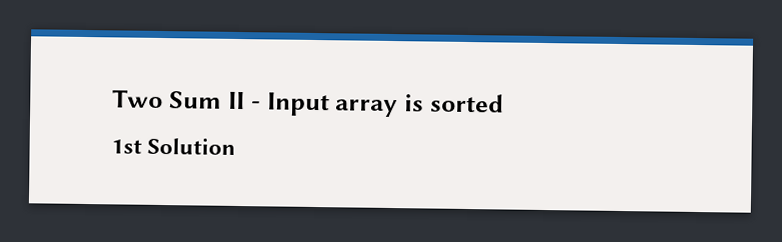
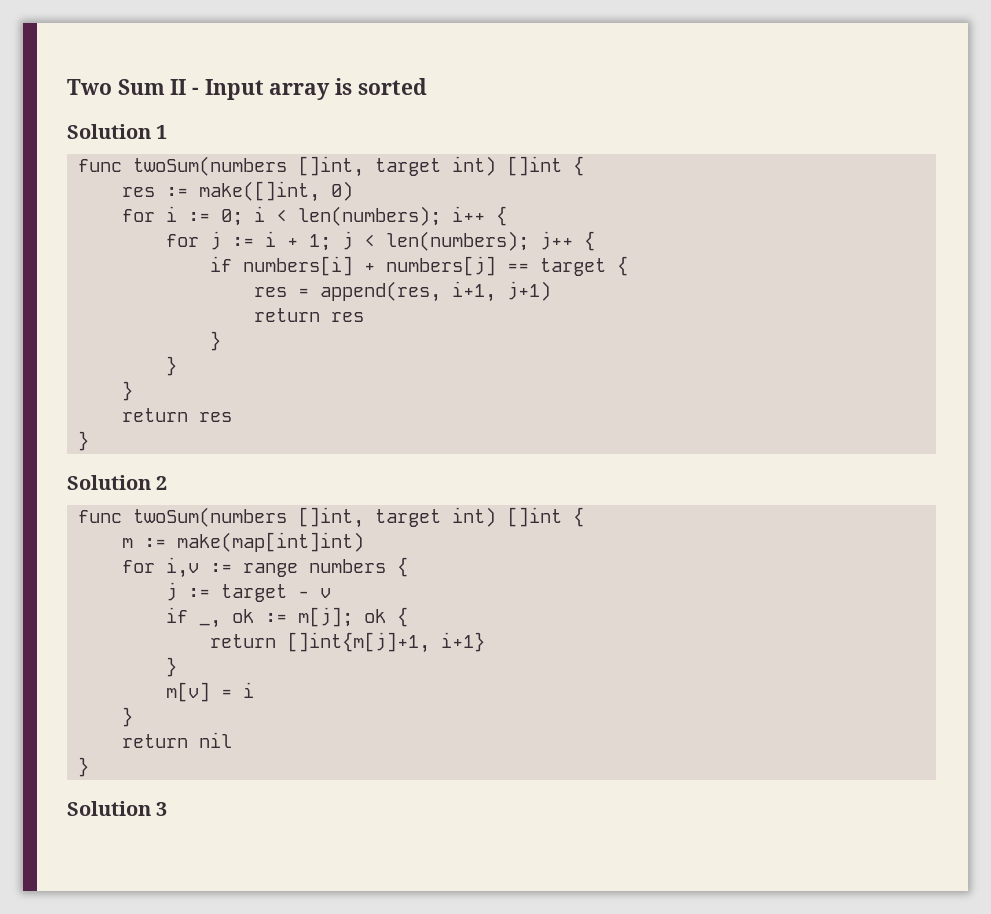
[111,137,237,155] 1st Solution -> [67,124,168,139] [77,156,584,177] [121,181,353,202] [121,206,507,226] [165,231,595,251] [209,256,628,276] [253,281,551,302] [253,308,364,322] [209,331,221,351] [165,356,177,376] [121,381,133,401] [121,408,232,422] [77,431,89,451] [67,475,168,490] [77,507,584,528] [121,532,364,552] [121,557,408,578] [165,582,331,602] [165,607,408,628] [209,632,485,653] [165,657,177,677] [165,682,254,702] [121,707,133,727] [121,732,232,748] [77,757,89,777] [67,801,168,816] Solution 1 // func twoSum(numbers []int, target int) []int { // res := make([]int, 0) // for i := 0; i < len(numbers); i++ { // for j := i + 1; j < len(numbers); j++ { // if numbers[i] + numbers[j] == target { // res = append(res, i+1, j+1) // return res // } // } // } // return res // } // Solution 2 // func twoSum(numbers []int, target int) []int { // m := make(map[int]int) // for i,v := range numbers { // j := target - v // if _, ok := m[j]; ok { // return []int{m[j]+1, i+1} // } // m[v] = i // } // return nil // } // Solution 3

